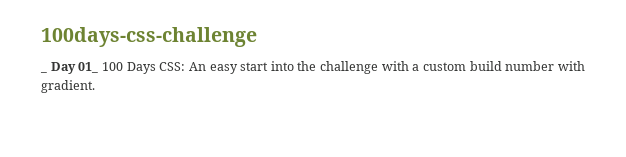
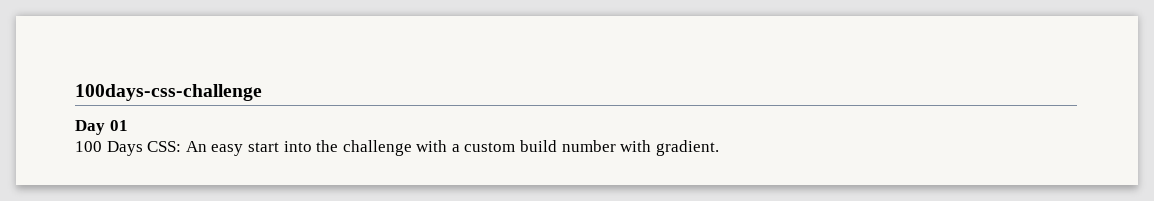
[40,62,99,74] _ Day 01_ -> [75,120,128,135] Day 01 //

